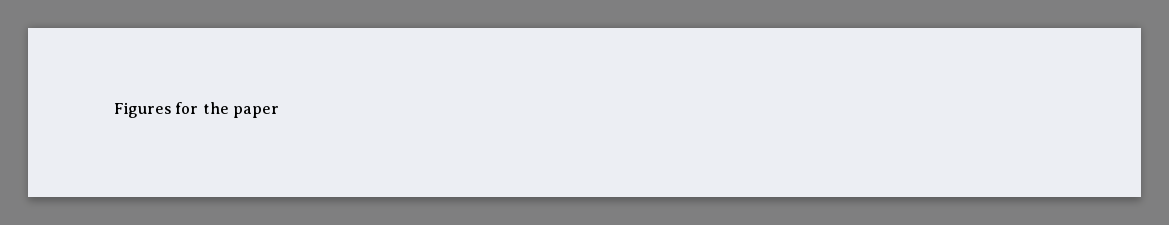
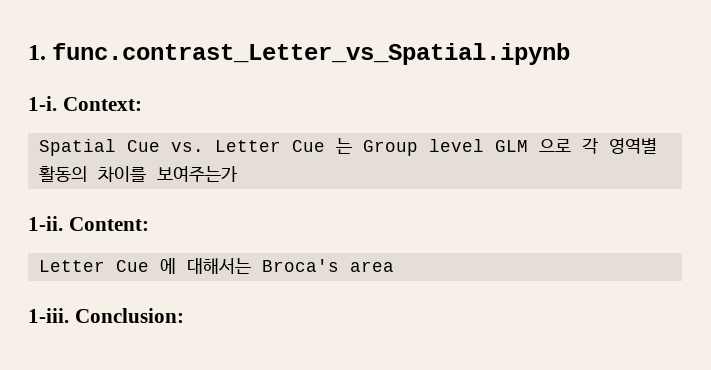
[114,102,279,118] Figures for the paper -> [28,43,571,65] [28,96,142,111] [38,138,657,156] [38,166,238,182] [28,216,149,231] [38,258,394,274] [28,308,184,323] 1. func.contrast_Letter_vs_Spatial.ipynb // 1-i. Context: // Spatial Cue vs. Letter Cue 는 Group level GLM 으로 각 영역별 활동의 차이를 보여주는가 // 1-ii. Content: // Letter Cue 에 대해서는 Broca's area // 1-iii. Conclusion:

